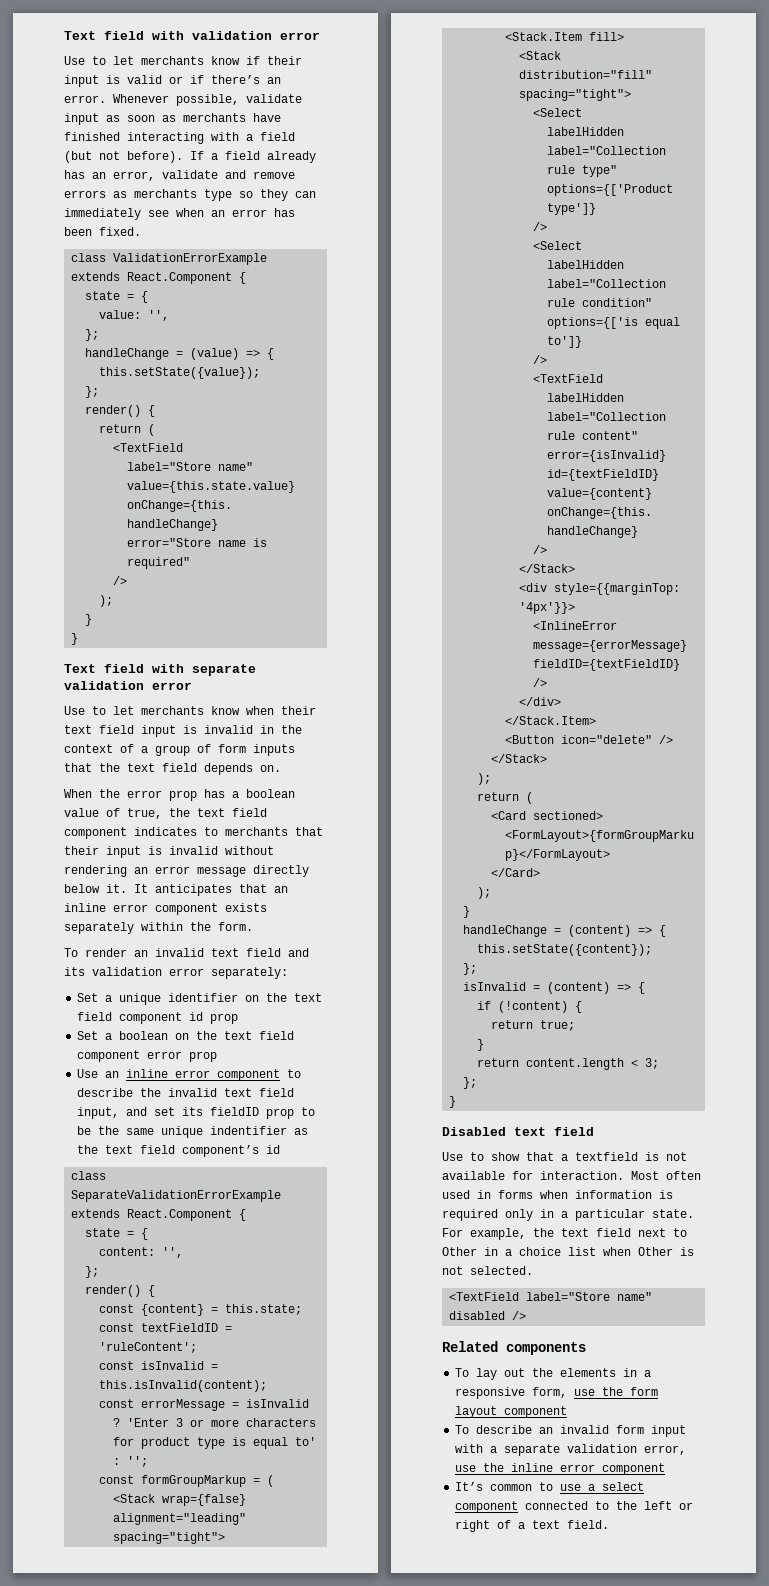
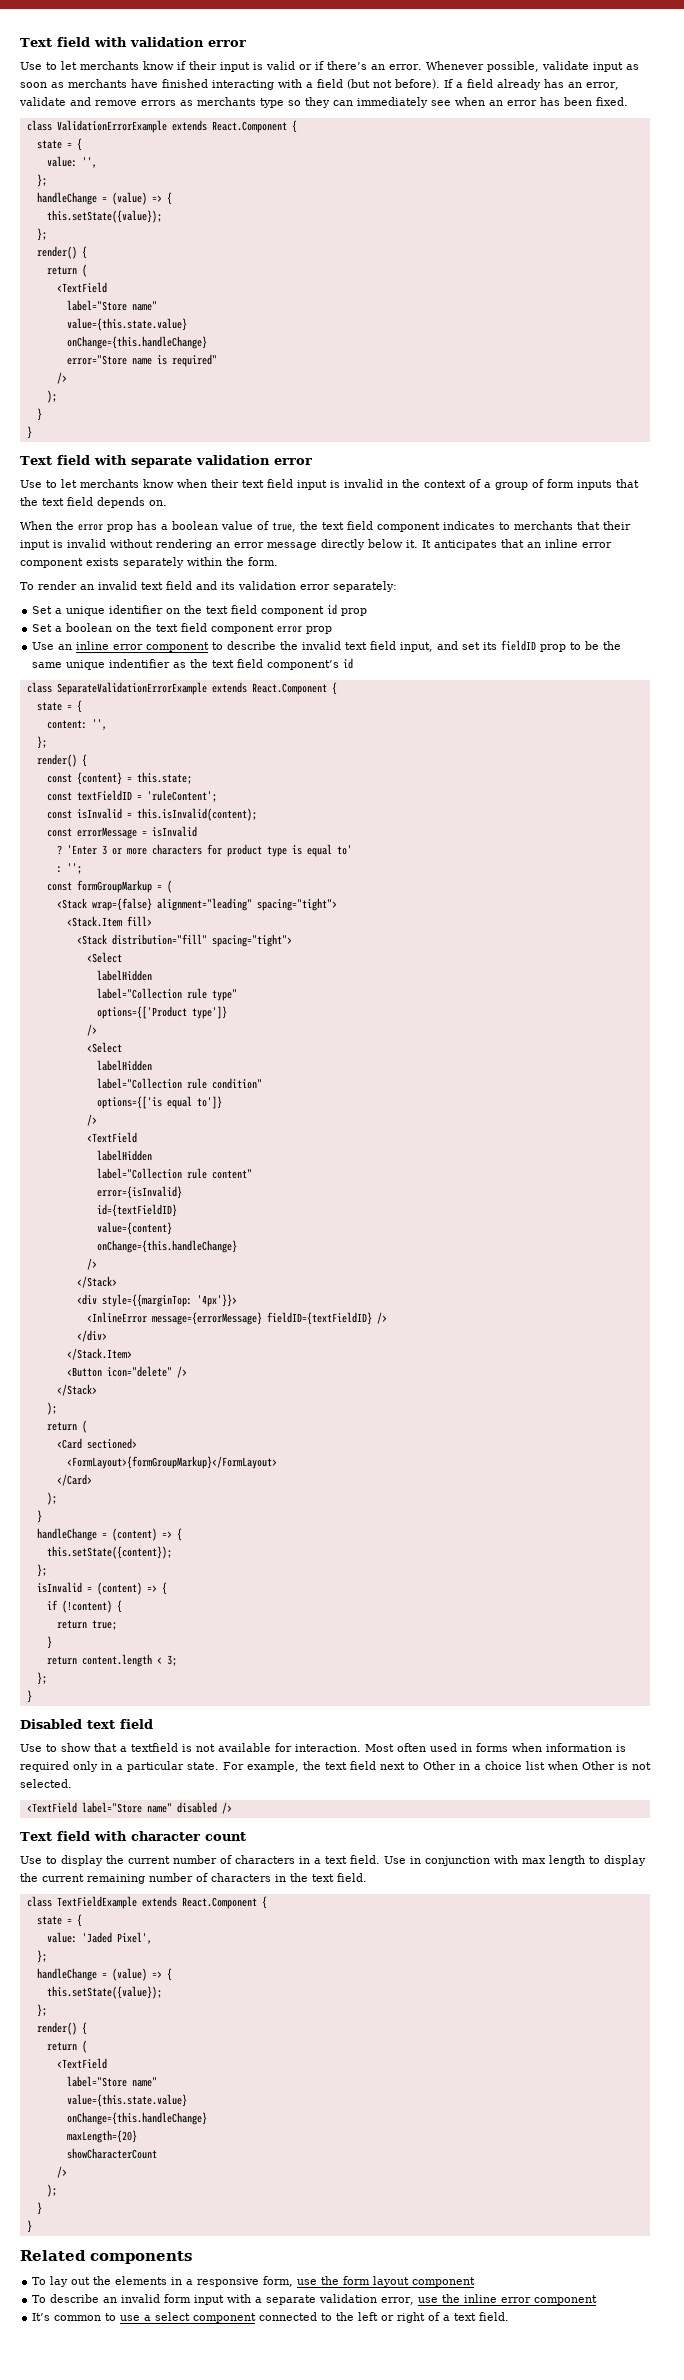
(527, 1315) none -> [20,1831,246,1841] [20,1855,646,1866] [20,1873,367,1884] [26,1896,267,1909] [36,1914,82,1927] [46,1932,152,1944] [36,1950,47,1963] [36,1968,172,1981] [46,1986,162,1999] [36,2004,47,2017] [36,2022,87,2035] [46,2040,87,2053] [56,2058,107,2069] [66,2076,157,2087] [66,2094,187,2107] [66,2112,207,2125] [66,2130,137,2143] [66,2148,157,2159] [56,2166,67,2178] [46,2184,57,2197] [36,2202,42,2215] [26,2220,32,2233] // Text field with character count // Use to display the current number of characters in a text field. Use in conjunction with max length to display the current remaining number of characters in the text field. // class TextFieldExample extends React.Component { // state = { // value: 'Jaded Pixel', // }; // handleChange = (value) => { // this.setState({value}); // }; // render() { // return ( // <TextField // label="Store name" // value={this.state.value} // onChange={this.handleChange} // maxLength={20} // showCharacterCount // /> // ); // } // }

